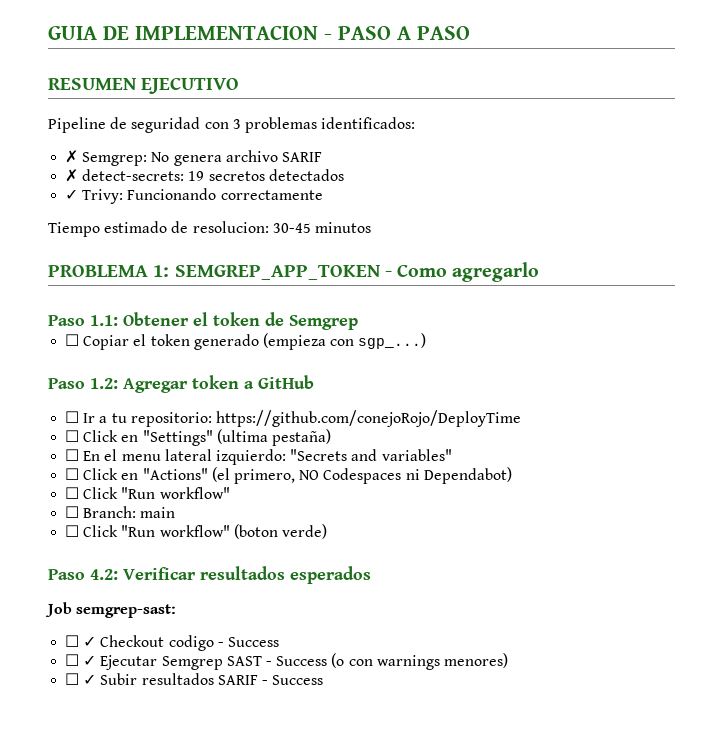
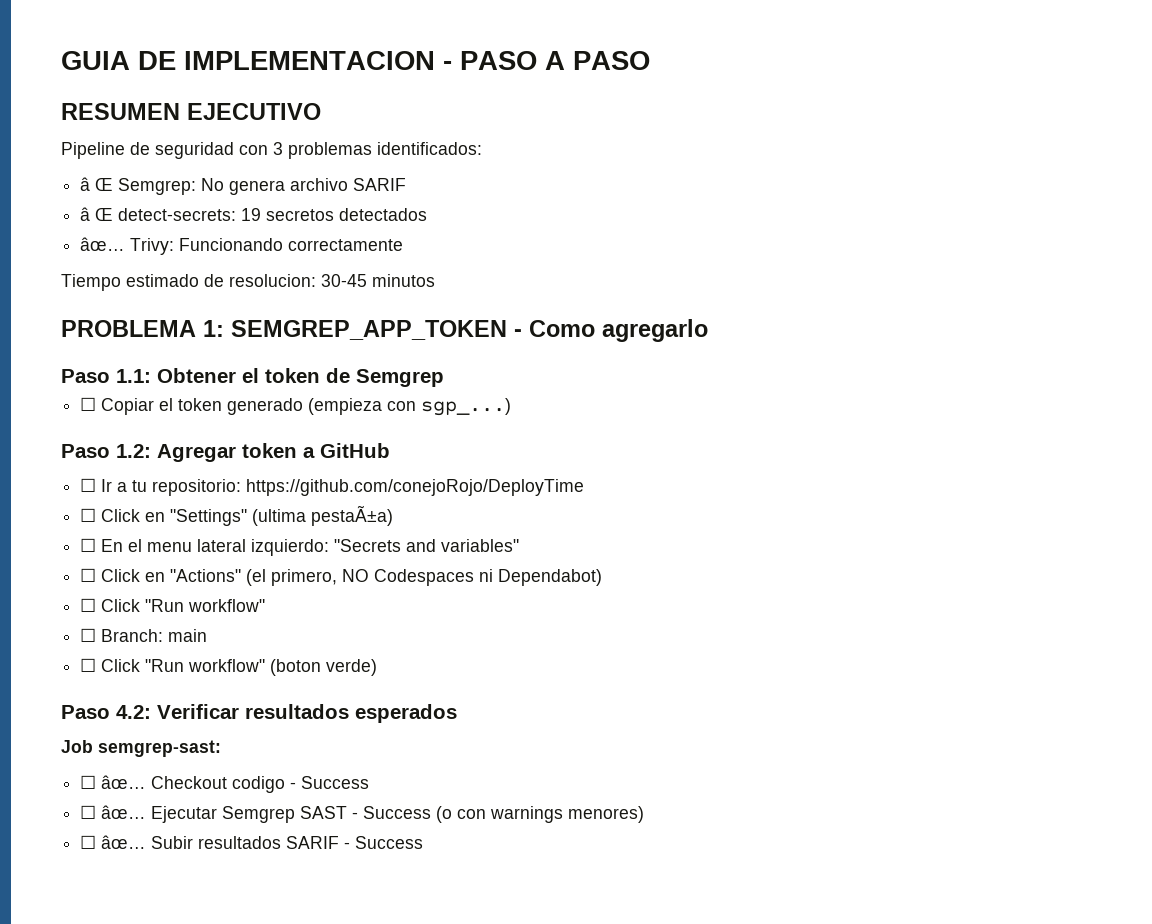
[65,150,79,163] ✗ -> [80,177,114,191] â Œ
[65,169,79,182] ✗ -> [80,207,114,221] â Œ
[65,189,79,200] ✓ -> [80,237,126,251] âœ…
[271,429,331,446] pestaña) -> [311,505,394,526] pestaÃ±a)
[83,636,97,647] ✓ -> [101,775,147,789] âœ…
[83,655,97,666] ✓ -> [101,805,147,819] âœ…
[83,674,97,685] ✓ -> [101,835,147,849] âœ…

